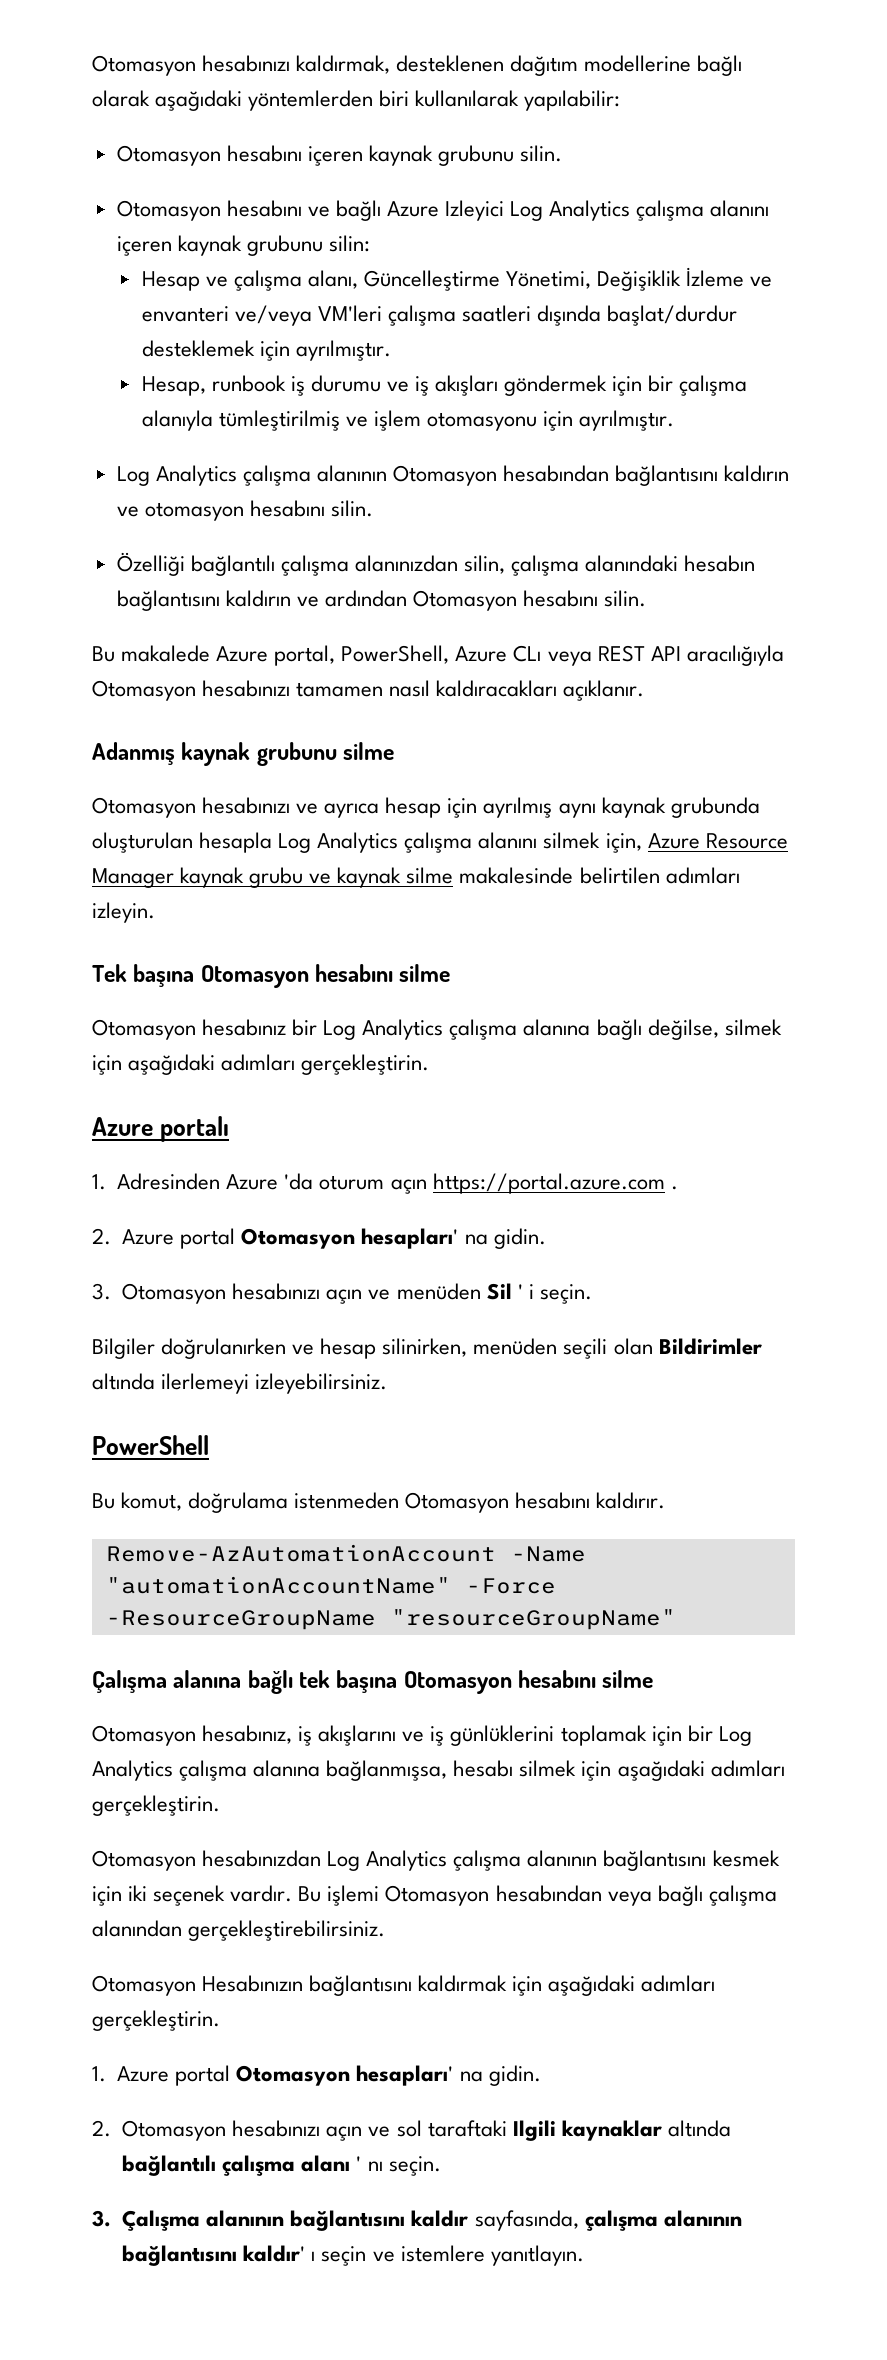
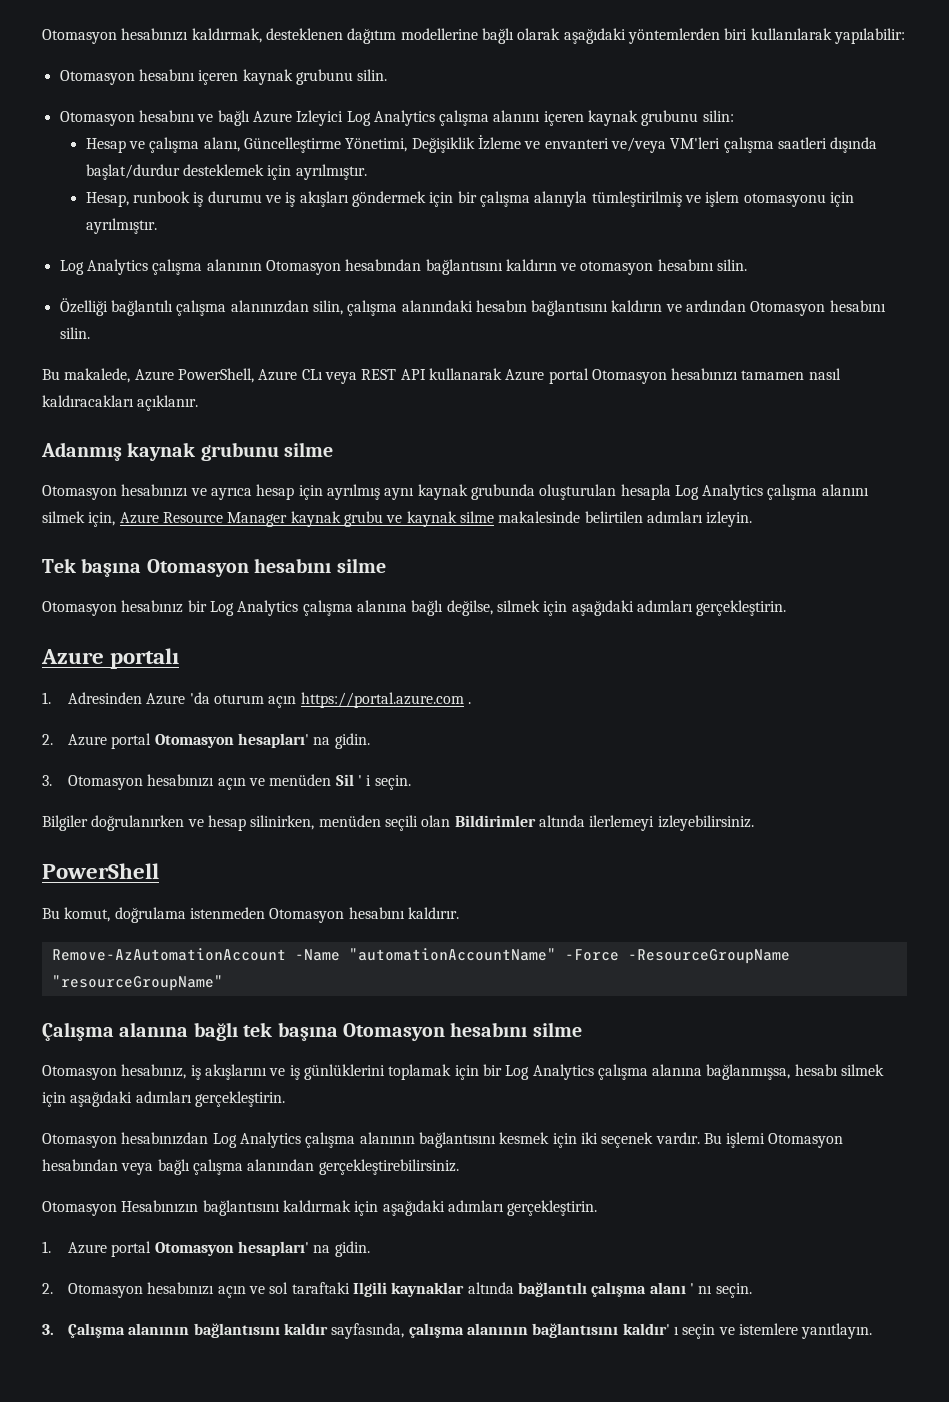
[121,645,336,666] makalede Azure portal, -> [64,368,174,383] makalede, Azure
[686,645,784,666] aracılığıyla -> [428,368,589,384] kullanarak Azure portal

